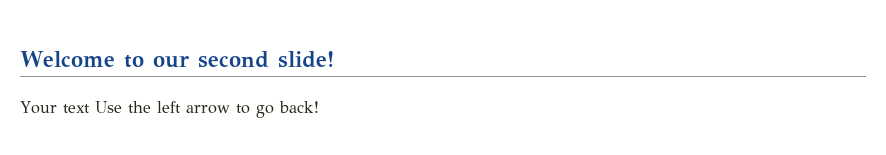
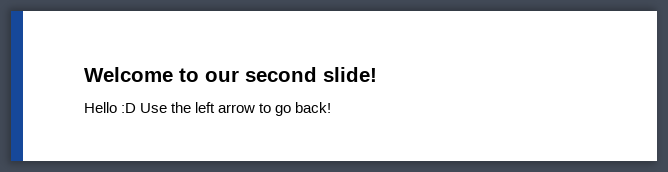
[20,101,90,114] Your text -> [84,102,137,113] Hello :D

